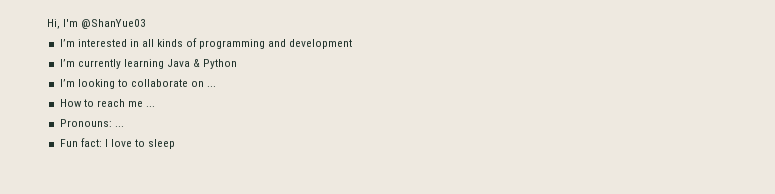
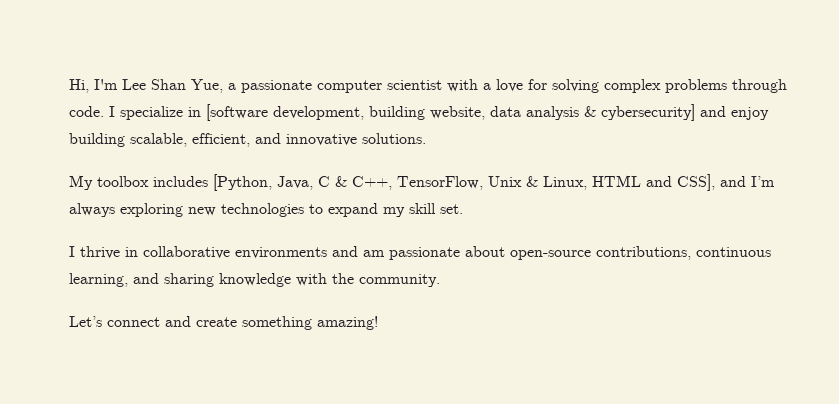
[81,19,147,29] [59,38,353,49] [59,59,238,69] [59,79,217,89] [59,99,156,107] [59,119,124,127] [59,138,176,149] @ShanYue03 // I’m interested in all kinds of programming and development // I’m currently learning Java & Python // I’m looking to collaborate on ... // How to reach me ... // Pronouns: ... // Fun fact: I love to sleep -> [122,79,787,93] [69,104,769,121] [69,133,426,147] [69,174,775,191] [69,203,463,217] [69,246,771,260] [69,273,440,287] [69,316,378,330] Lee Shan Yue, a passionate computer scientist with a love for solving complex problems through code. I specialize in [software development, building website, data analysis & cybersecurity] and enjoy building scalable, efficient, and innovative solutions. // My toolbox includes [Python, Java, C & C++, TensorFlow, Unix & Linux, HTML and CSS], and I’m always exploring new technologies to expand my skill set. // I thrive in collaborative environments and am passionate about open-source contributions, continuous learning, and sharing knowledge with the community. // Let’s connect and create something amazing!

